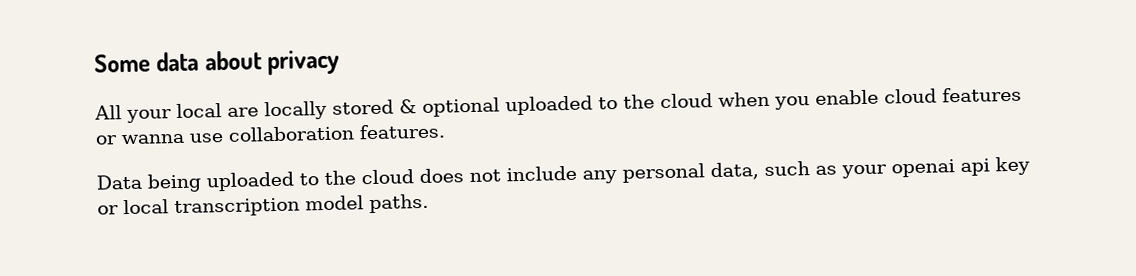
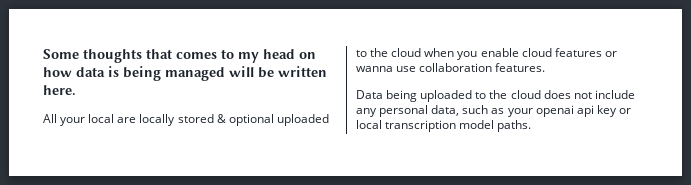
[156,49,341,76] data about privacy -> [83,49,316,63] [43,66,327,81] [43,85,76,96] thoughts that comes to my head on how data is being managed will be written here.

